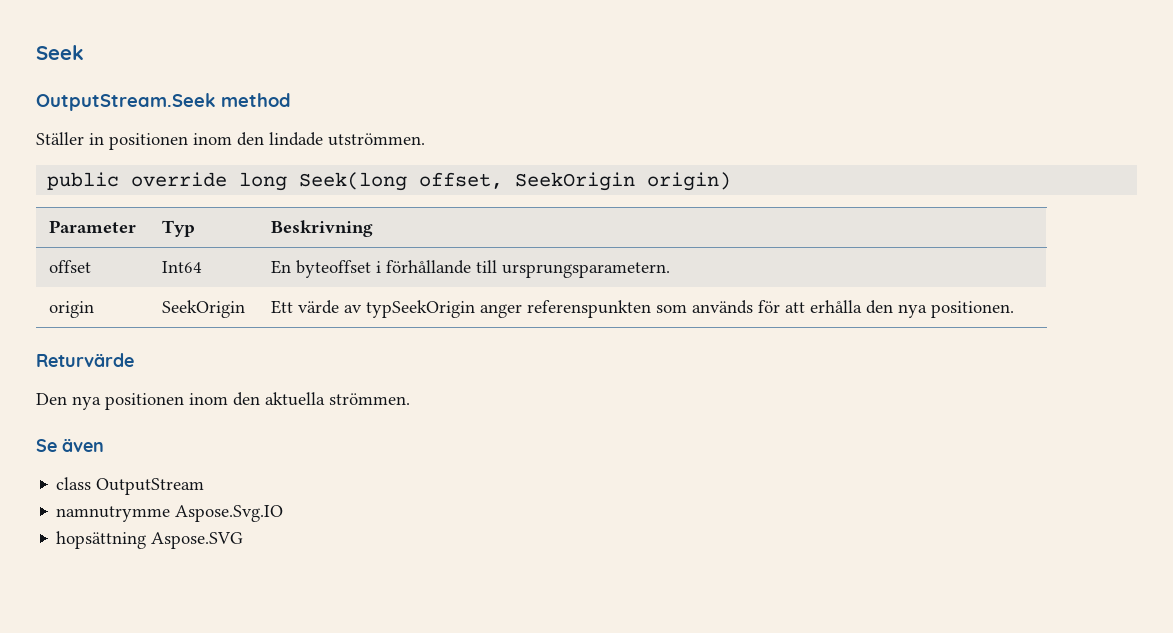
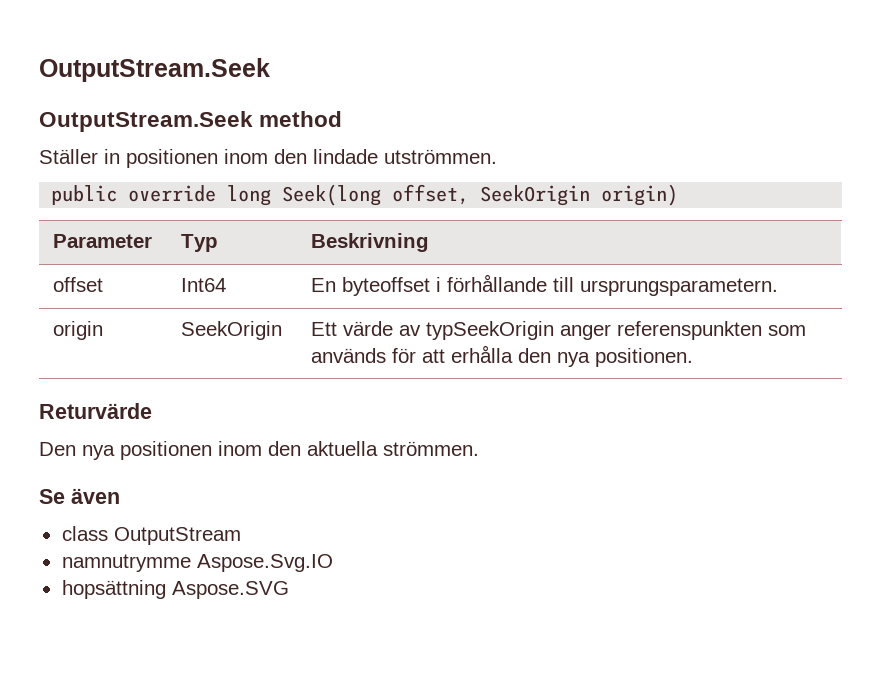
[36,45,84,60] Seek -> [39,58,270,82] OutputStream.Seek

